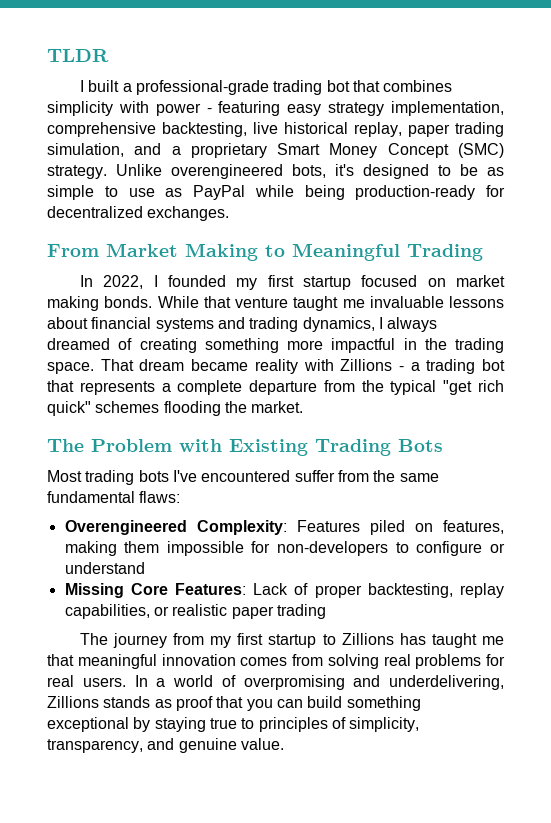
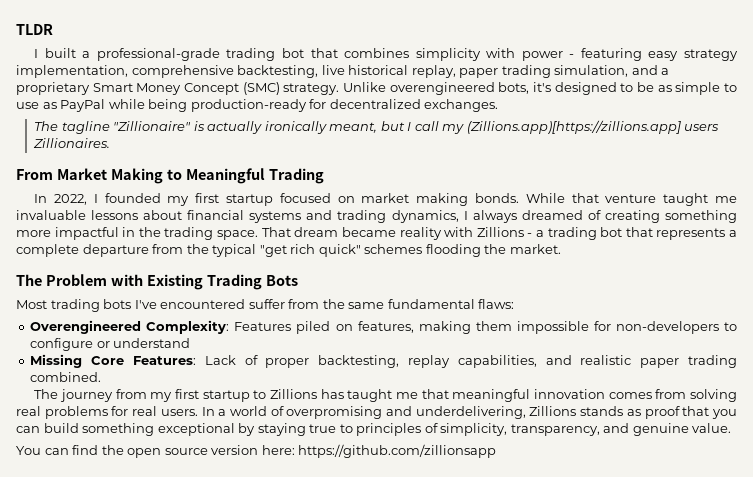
(230, 213) none -> [34,120,720,134] [33,138,111,148] // The tagline "Zillionaire" is actually ironically meant, but I call my (Zillions.app)[https://zillions.app] users Zillionaires.
[153,606,169,616] or -> [545,355,572,365] and
(326, 611) none -> [30,372,102,382] combined.
(284, 744) none -> [16,444,497,458] // You can find the open source version here: https://github.com/zillionsapp

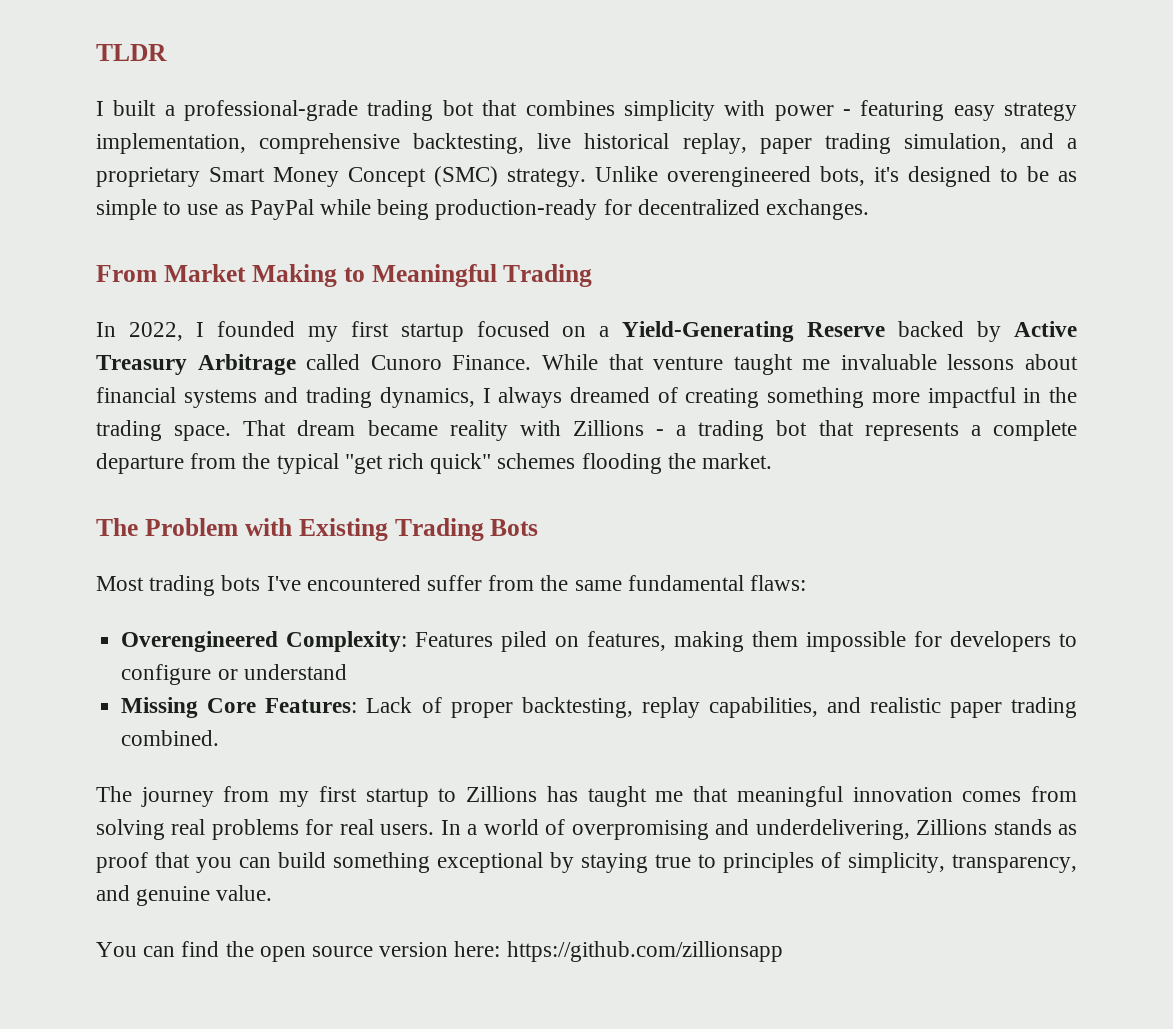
[34,120,720,134] [33,138,111,148] // The tagline "Zillionaire" is actually ironically meant, but I call my (Zillions.app)[https://zillions.app] users Zillionaires. -> (870, 209) none
[361,193,520,206] market making bonds. -> [599,321,1077,342] [96,354,532,375] a Yield-Generating Reserve backed by Active Treasury Arbitrage called Cunoro Finance.
[615,321,719,334] non-developers -> [950,631,1052,652] developers

